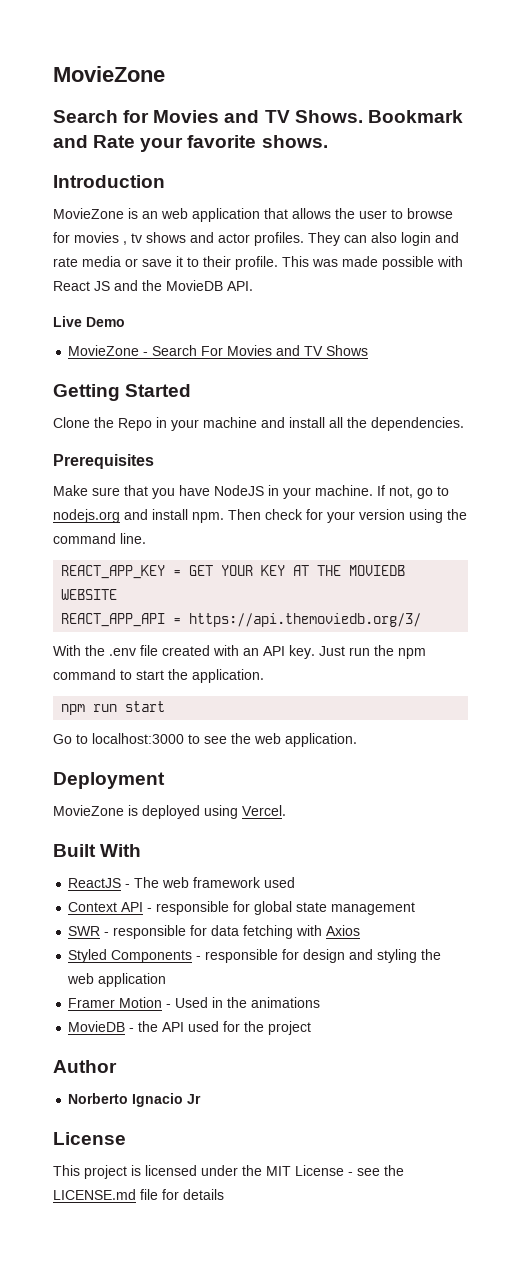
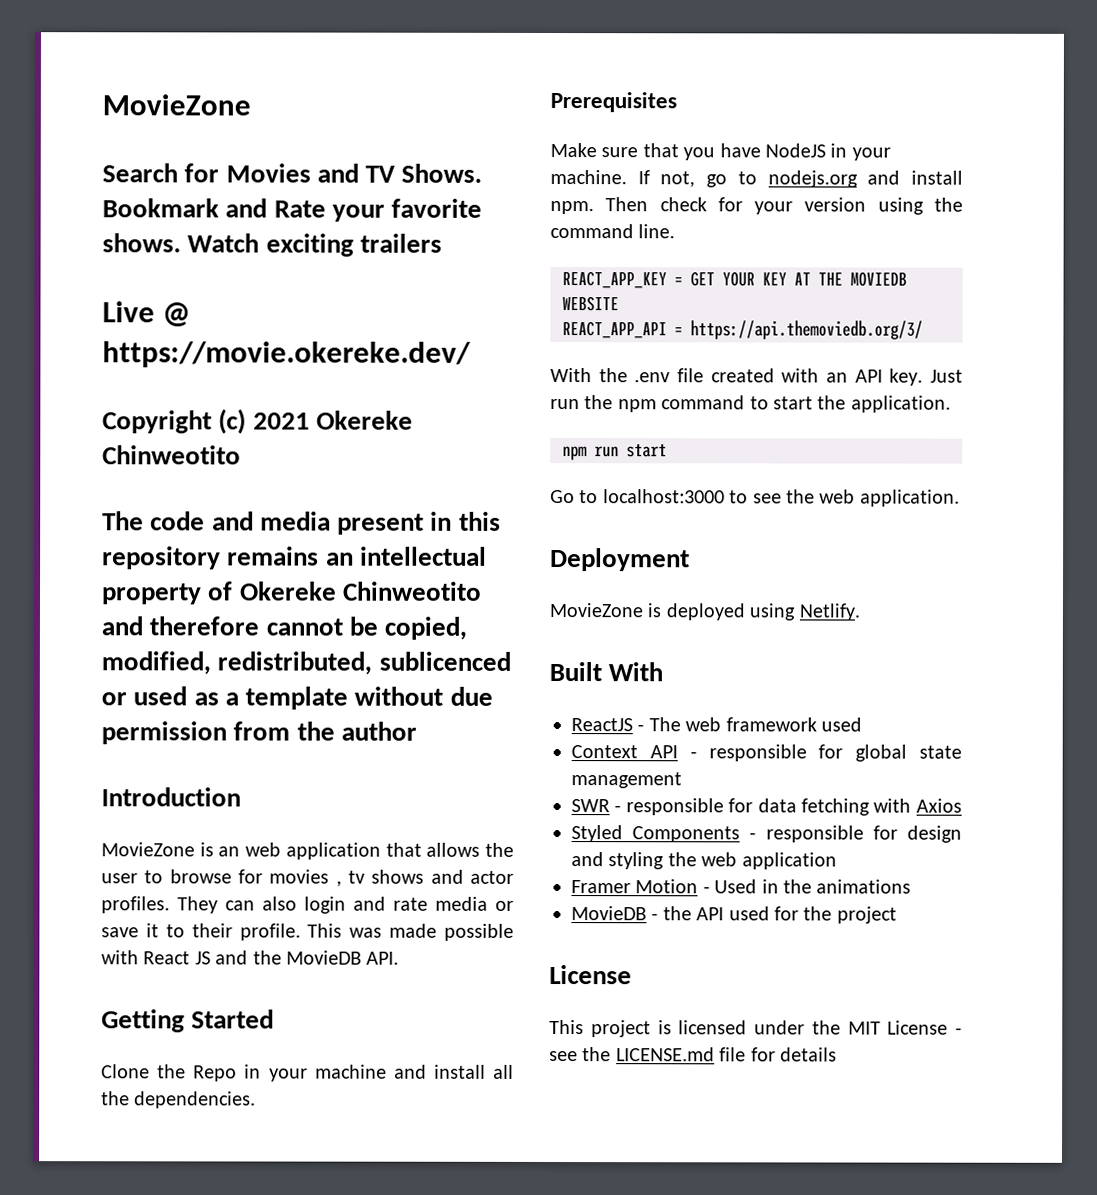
(328, 141) none -> [187,233,442,257] [102,301,192,327] [102,341,471,368] [102,408,413,435] [102,445,241,465] [102,511,501,535] [102,546,487,570] [101,581,482,605] [101,616,468,640] [101,651,511,675] [101,686,493,710] [101,721,417,745] Watch exciting trailers // Live @ https://movie.okereke.dev/ // Copyright (c) 2021 Okereke Chinweotito // The code and media present in this repository remains an intellectual property of Okereke Chinweotito and therefore cannot be copied, modified, redistributed, sublicenced or used as a template without due permission from the author
[53,316,125,327] [68,345,369,356] // Live Demo // MovieZone - Search For Movies and TV Shows -> (400, 958) none
[242,805,286,816] Vercel. -> [798,603,860,621] Netlify.
[53,1060,117,1073] [68,1093,202,1107] // Author // Norberto Ignacio Jr -> (897, 915) none

